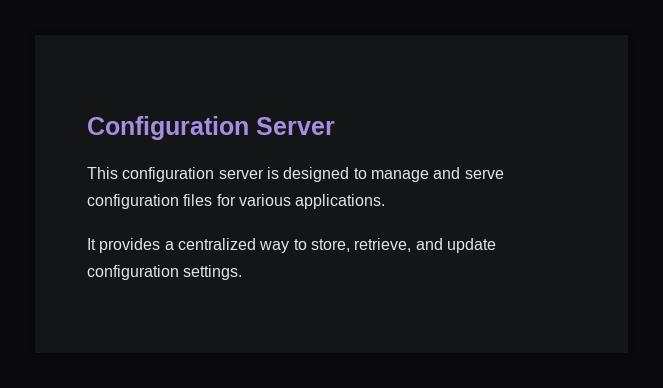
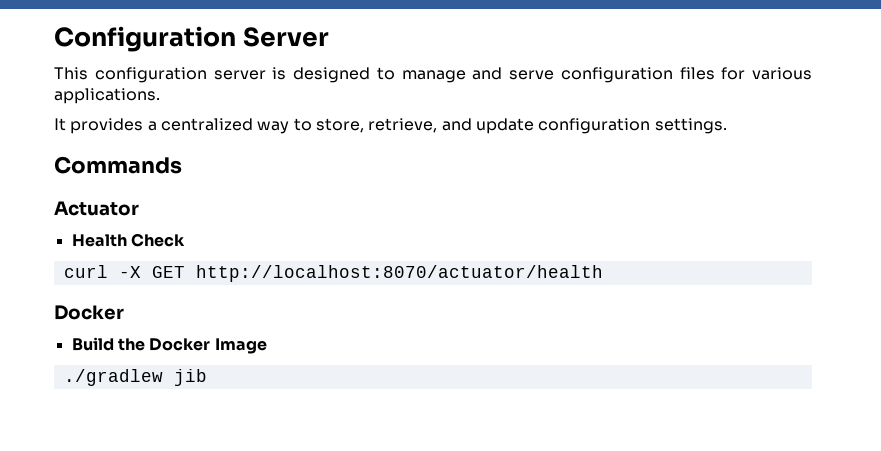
(243, 272) none -> [54,156,182,174] [54,201,139,216] [71,233,185,247] [63,265,603,282] [54,305,124,320] [71,337,267,354] [63,369,207,386] // Commands // Actuator // Health Check // curl -X GET http://localhost:8070/actuator/health // Docker // Build the Docker Image // ./gradlew jib

